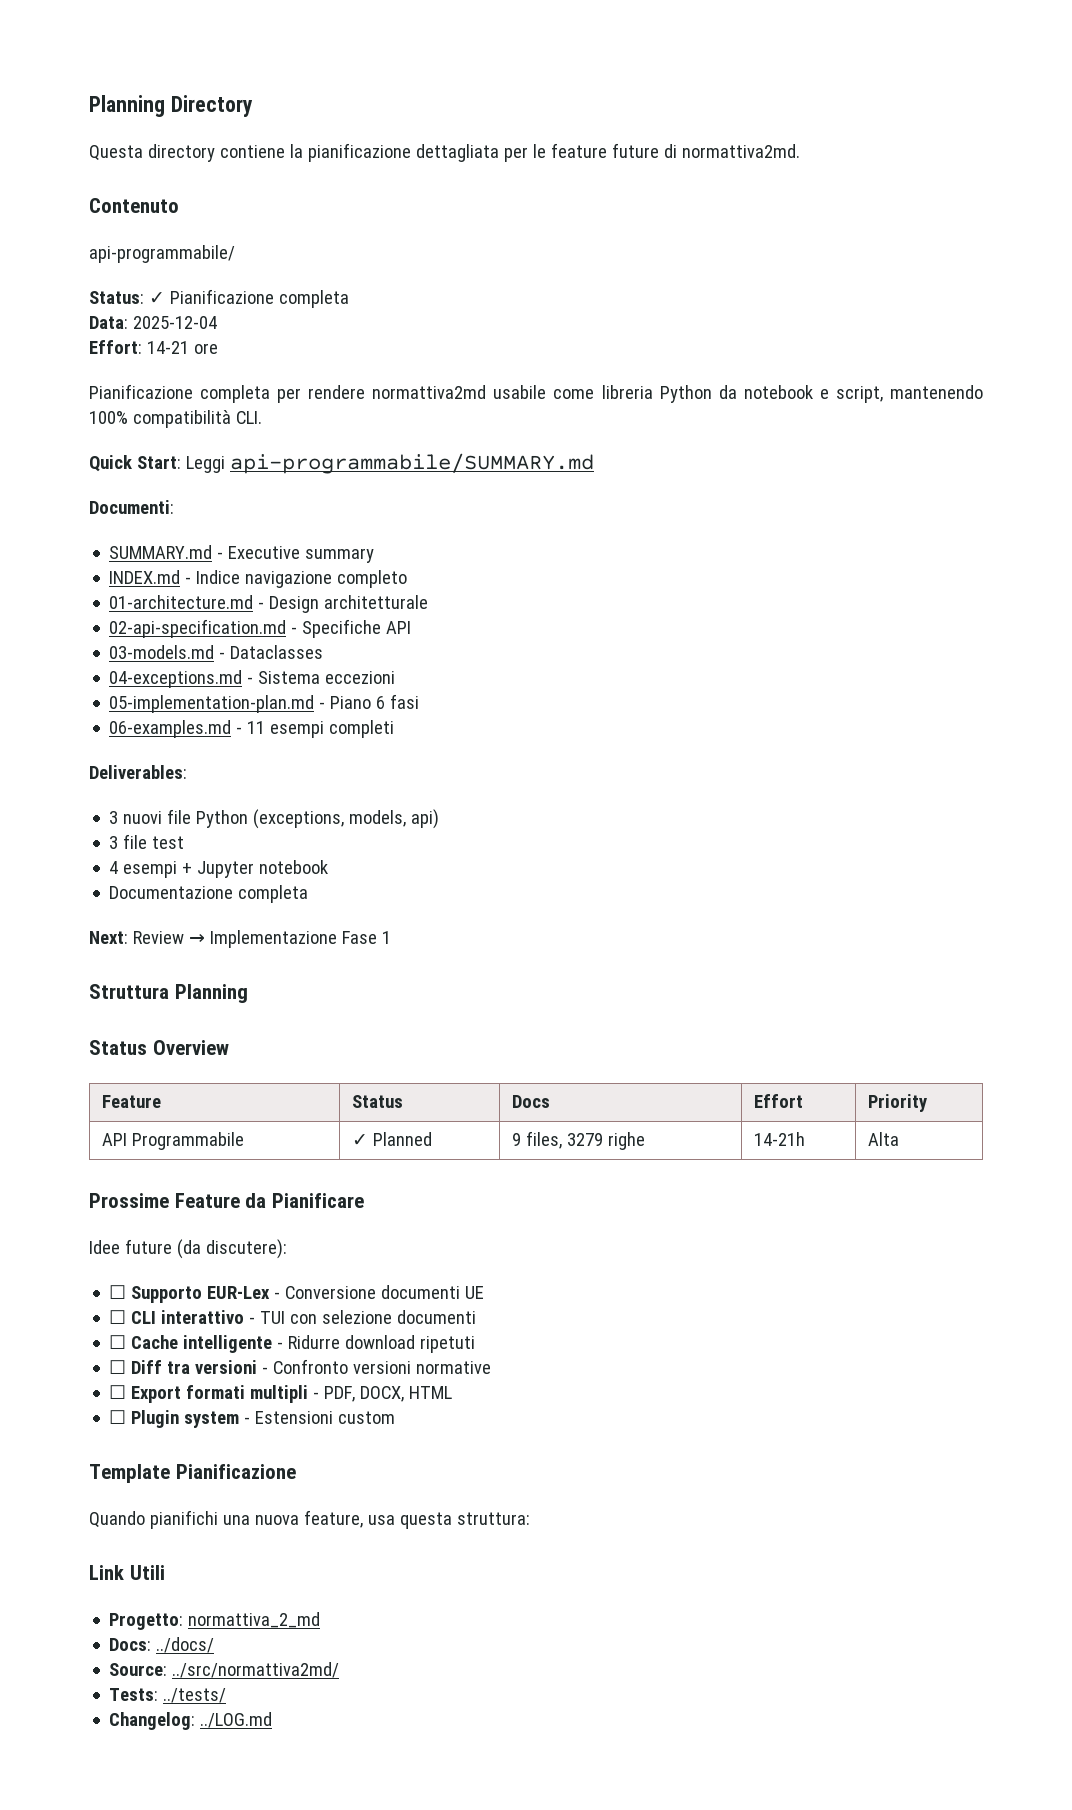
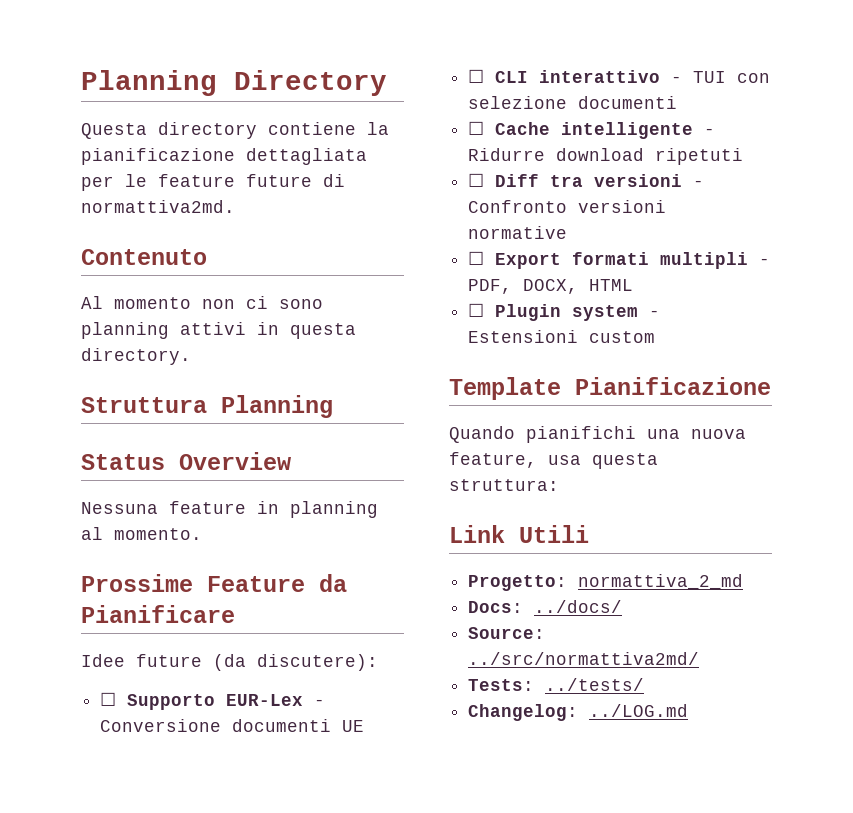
[89,245,235,263] [89,289,349,308] [89,316,217,329] [89,340,218,354] [89,384,984,403] [89,410,262,428] [89,453,594,474] [89,500,174,514] [109,545,375,563] [109,570,408,588] [109,595,429,613] [109,619,412,638] [109,645,324,659] [109,670,396,688] [109,694,420,713] [109,720,395,738] [89,765,187,779] [109,809,440,829] [109,834,185,849] [109,860,329,878] [109,885,309,903] [89,930,391,948] [89,984,248,1003] [89,1040,229,1055] [101,1095,161,1108] [351,1095,403,1108] [511,1095,550,1108] [753,1094,803,1108] [867,1094,927,1112] [101,1132,244,1150] [351,1132,432,1146] [511,1131,645,1150] [753,1132,805,1146] [867,1132,899,1146] api-programmabile/ // Status: ✓ Pianificazione completa // Data: 2025-12-04 // Effort: 14-21 ore // Pianificazione completa per rendere normattiva2md usabile come libreria Python da notebook e script, mantenendo 100% compatibilità CLI. // Quick Start: Leggi api-programmabile/SUMMARY.md // Documenti: // SUMMARY.md - Executive summary // INDEX.md - Indice navigazione completo // 01-architecture.md - Design architetturale // 02-api-specification.md - Specifiche API // 03-models.md - Dataclasses // 04-exceptions.md - Sistema eccezioni // 05-implementation-plan.md - Piano 6 fasi // 06-examples.md - 11 esempi completi // Deliverables: // 3 nuovi file Python (exceptions, models, api) // 3 file test // 4 esempi + Jupyter notebook // Documentazione completa // Next: Review → Implementazione Fase 1 // Struttura Planning // Status Overview // Feature | Status | Docs | Effort | Priority // API Programmabile | ✓ Planned | 9 files, 3279 righe | 14-21h | Alta -> [81,296,323,309] [81,322,356,339] [81,348,191,365] [81,395,333,418] [81,452,291,470] [81,501,378,518] [81,527,202,540] Al momento non ci sono planning attivi in questa directory. // Struttura Planning // Status Overview // Nessuna feature in planning al momento.

